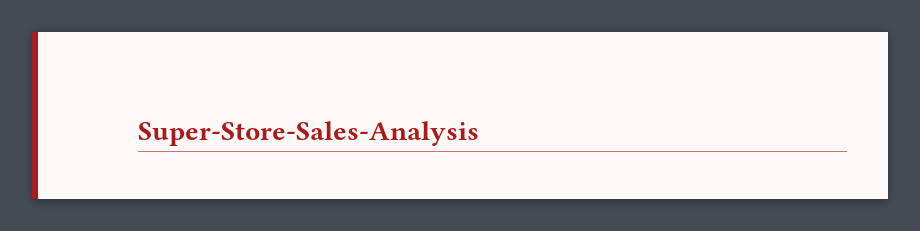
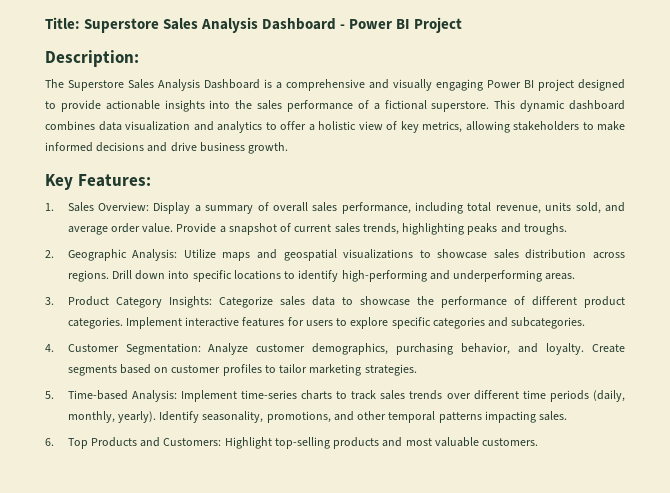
[138,121,479,146] Super-Store-Sales-Analysis -> [45,17,463,33] [45,50,139,67] [45,79,625,91] [45,100,625,112] [45,121,625,133] [45,142,289,154] [45,174,151,190] [45,202,625,214] [67,223,567,235] [45,249,625,261] [67,270,576,282] [45,296,625,308] [67,317,586,329] [45,343,626,355] [67,364,417,376] [45,390,626,402] [67,411,568,423] [45,437,539,449] Title: Superstore Sales Analysis Dashboard - Power BI Project // Description: // The Superstore Sales Analysis Dashboard is a comprehensive and visually engaging Power BI project designed to provide actionable insights into the sales performance of a fictional superstore. This dynamic dashboard combines data visualization and analytics to offer a holistic view of key metrics, allowing stakeholders to make informed decisions and drive business growth. // Key Features: // 1. Sales Overview: Display a summary of overall sales performance, including total revenue, units sold, and average order value. Provide a snapshot of current sales trends, highlighting peaks and troughs. // 2. Geographic Analysis: Utilize maps and geospatial visualizations to showcase sales distribution across regions. Drill down into specific locations to identify high-performing and underperforming areas. // 3. Product Category Insights: Categorize sales data to showcase the performance of different product categories. Implement interactive features for users to explore specific categories and subcategories. // 4. Customer Segmentation: Analyze customer demographics, purchasing behavior, and loyalty. Create segments based on customer profiles to tailor marketing strategies. // 5. Time-based Analysis: Implement time-series charts to track sales trends over different time periods (daily, monthly, yearly). Identify seasonality, promotions, and other temporal patterns impacting sales. // 6. Top Products and Customers: Highlight top-selling products and most valuable customers.

